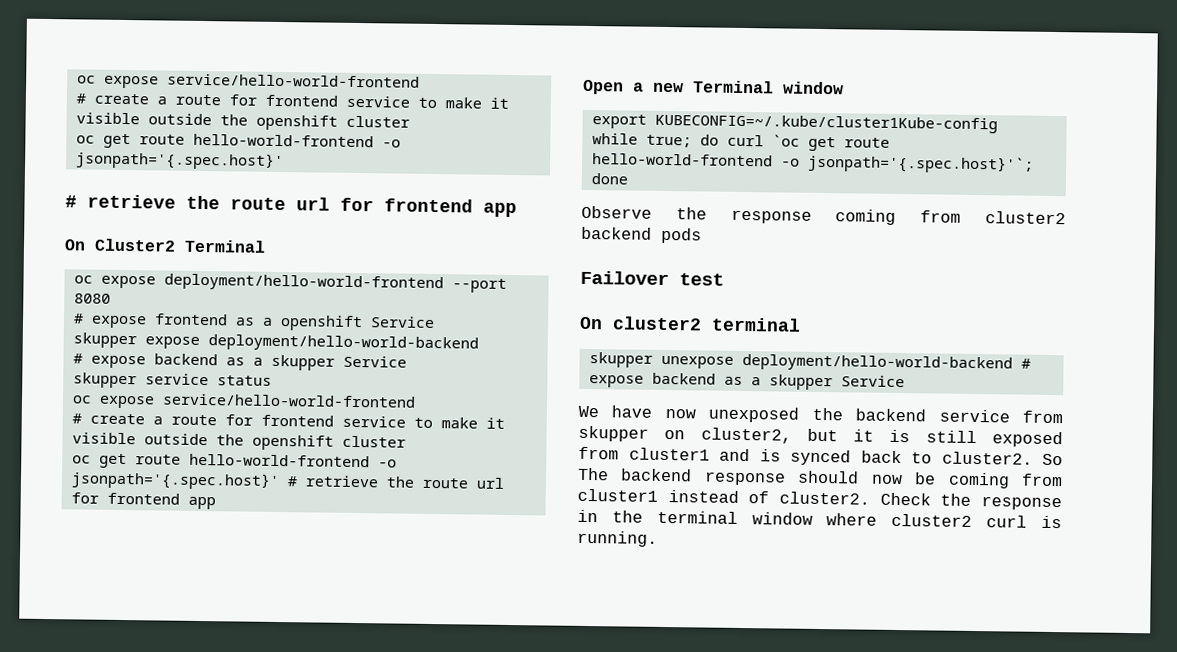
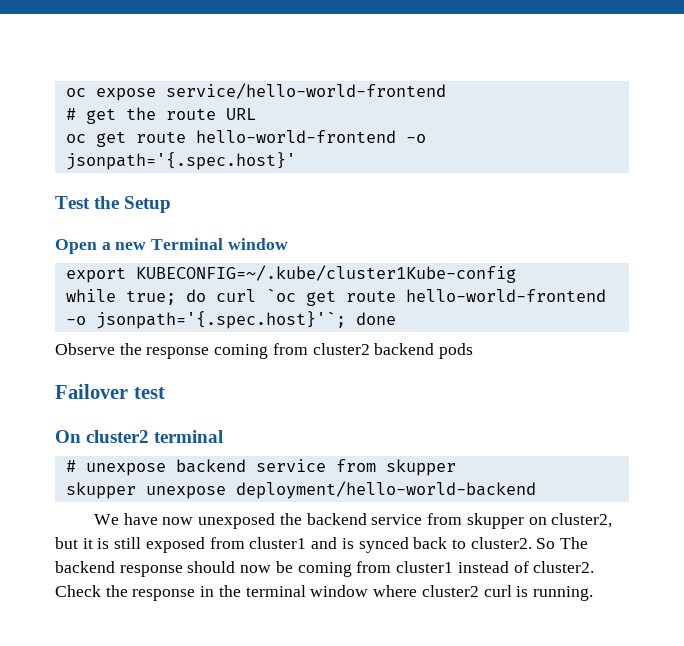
[76,73,420,89] [75,93,509,109] [75,112,410,131] oc expose service/hello-world-frontend // # create a route for frontend service to make it visible outside the openshift cluster -> [65,83,446,101] [65,107,256,124] oc expose service/hello-world-frontend // # get the route URL
[65,194,517,218] [64,238,266,253] [73,273,507,293] [73,293,111,304] [72,313,435,332] [72,332,479,353] [72,353,407,371] [72,372,272,389] [71,393,416,409] [71,413,505,429] [71,432,406,451] [71,453,397,469] [70,471,505,491] [70,492,216,510] # retrieve the route url for frontend app // On Cluster2 Terminal // oc expose deployment/hello-world-frontend --port 8080 // # expose frontend as a openshift Service // skupper expose deployment/hello-world-backend // # expose backend as a skupper Service // skupper service status // oc expose service/hello-world-frontend // # create a route for frontend service to make it visible outside the openshift cluster // oc get route hello-world-frontend -o jsonpath='{.spec.host}' # retrieve the route url for frontend app -> [55,196,172,213] Test the Setup
[588,352,1031,373] [588,372,905,391] skupper unexpose deployment/hello-world-backend # expose backend as a skupper Service -> [65,459,456,476] [65,481,536,499] # unexpose backend service from skupper // skupper unexpose deployment/hello-world-backend

